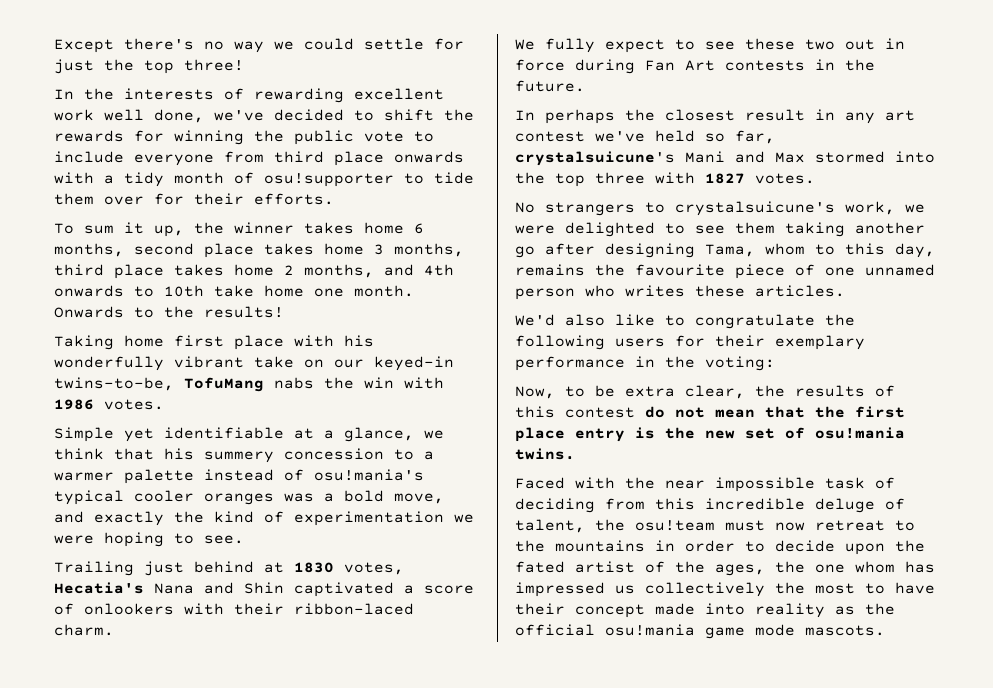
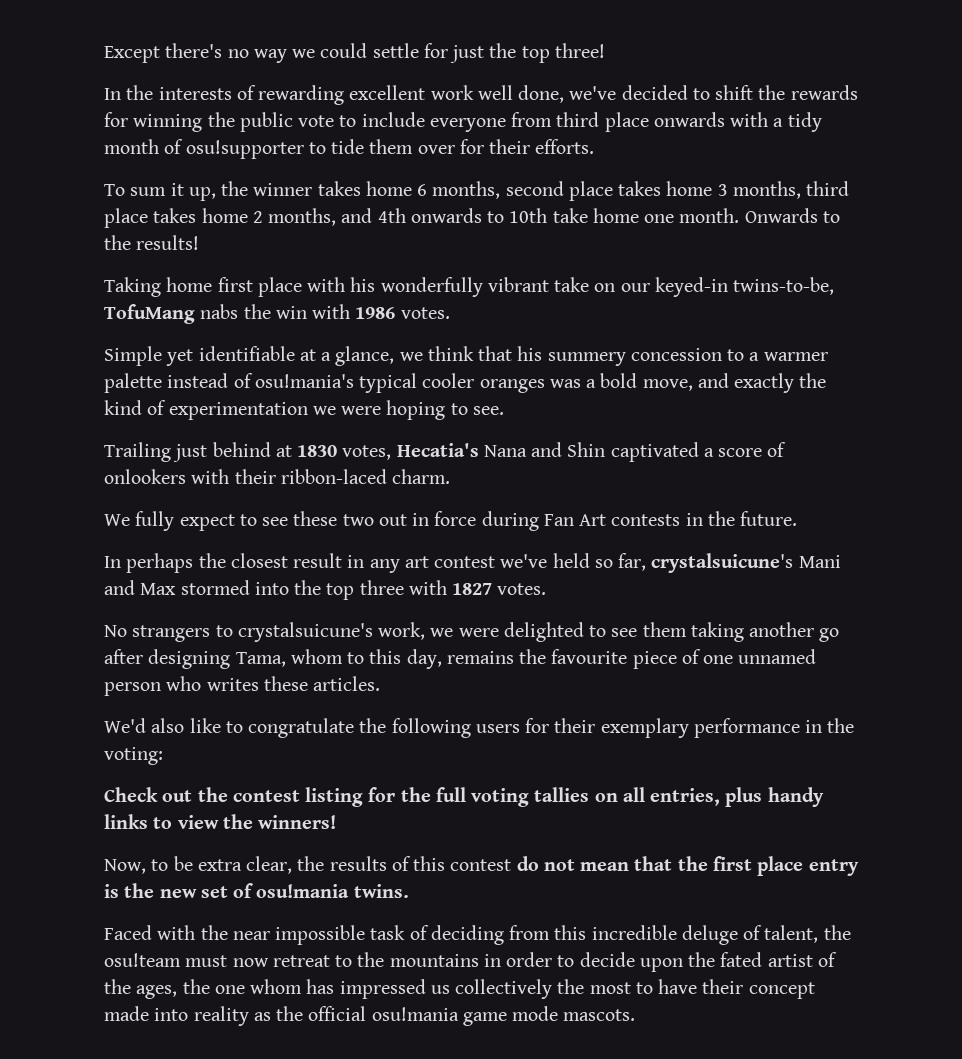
(775, 363) none -> [104,787,824,807] [104,814,337,829] // Check out the contest listing for the full voting tallies on all entries, plus handy links to view the winners!

